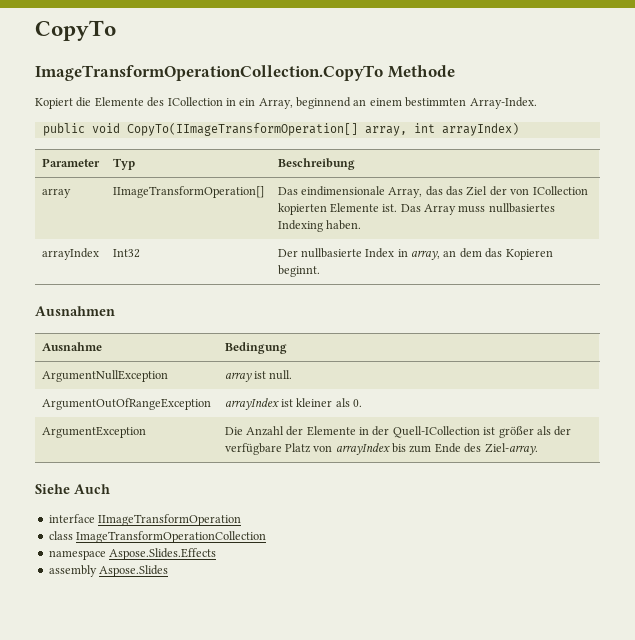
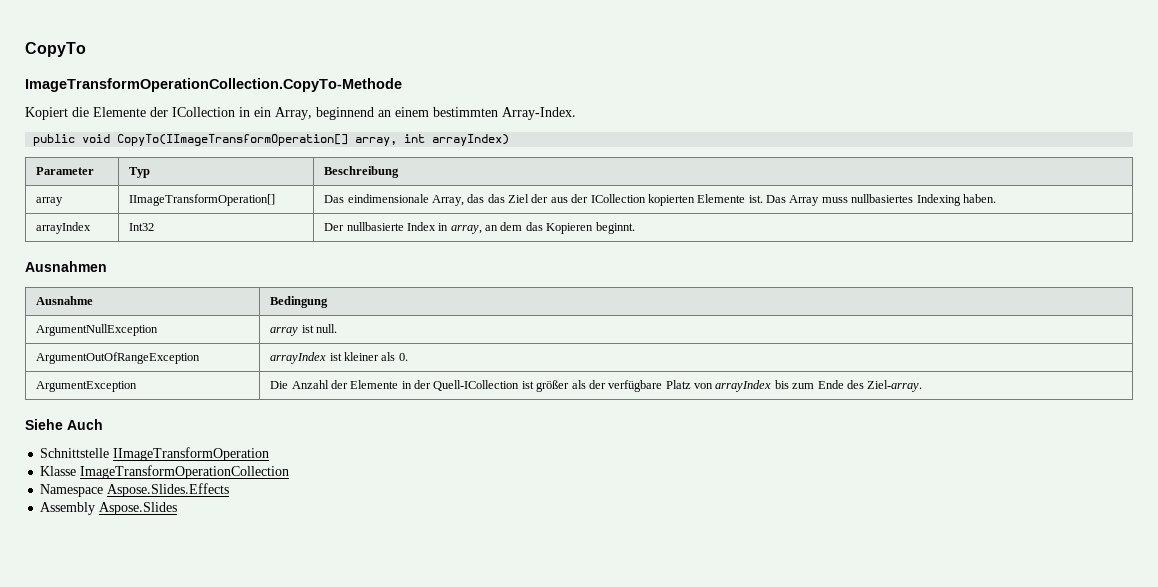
[35,65,455,81] ImageTransformOperationCollection.CopyTo Methode -> [25,78,402,92] ImageTransformOperationCollection.CopyTo-Methode
[147,97,165,107] des -> [150,107,168,117] der
[510,188,530,195] von -> [550,194,589,203] aus der
[48,514,95,523] interface -> [40,448,110,458] Schnittstelle
[48,531,73,540] class -> [40,466,77,476] Klasse
[48,550,106,560] namespace -> [40,484,104,497] Namespace
[48,565,97,577] assembly -> [40,502,96,515] Assembly

